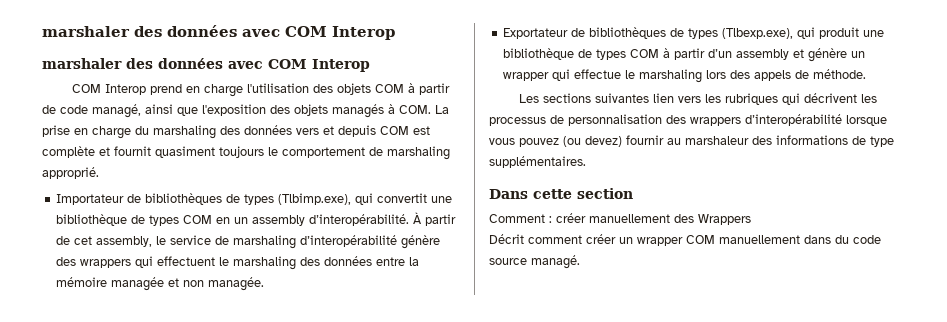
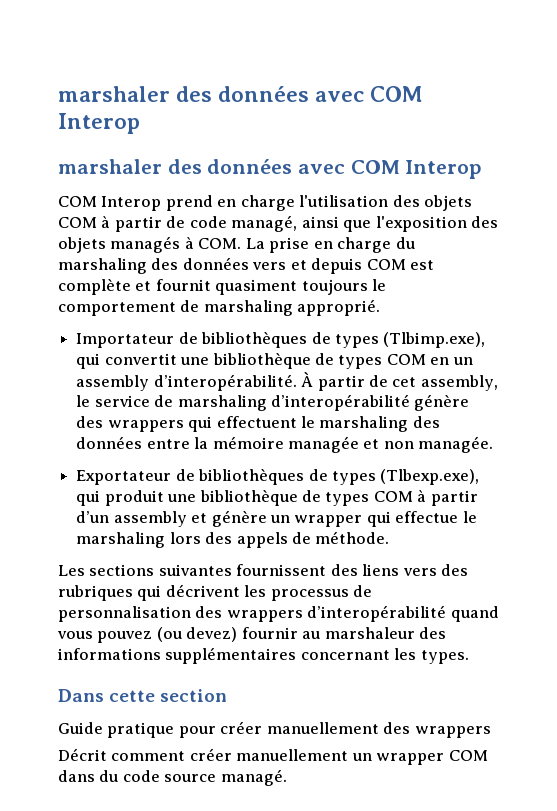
[653,93,722,103] lien vers les -> [236,564,469,576] fournissent des liens vers des
[846,115,887,126] lorsque -> [450,606,499,622] quand
[852,136,894,147] [489,156,586,168] de type supplémentaires. -> [165,647,469,664] supplémentaires concernant les types.
[489,214,552,223] Comment : -> [58,722,216,738] Guide pratique pour
[698,214,751,225] Wrappers -> [414,726,491,738] wrappers
(616, 239) none -> [236,749,349,761] manuellement
[719,235,800,244] manuellement -> (488, 755) none

